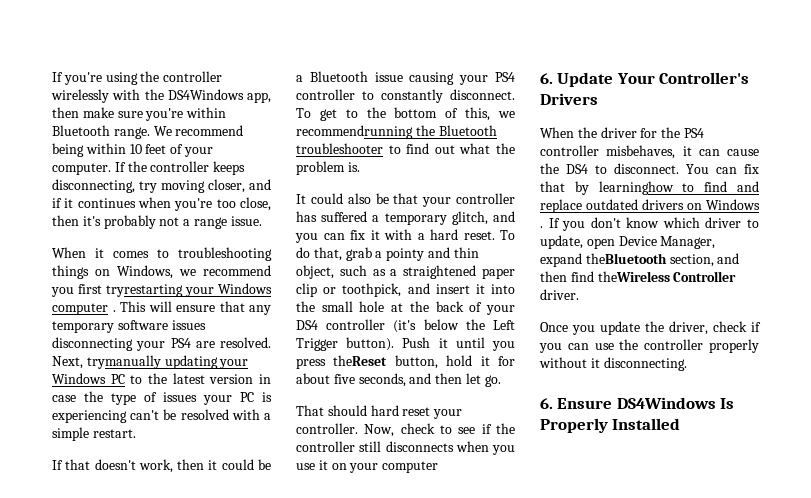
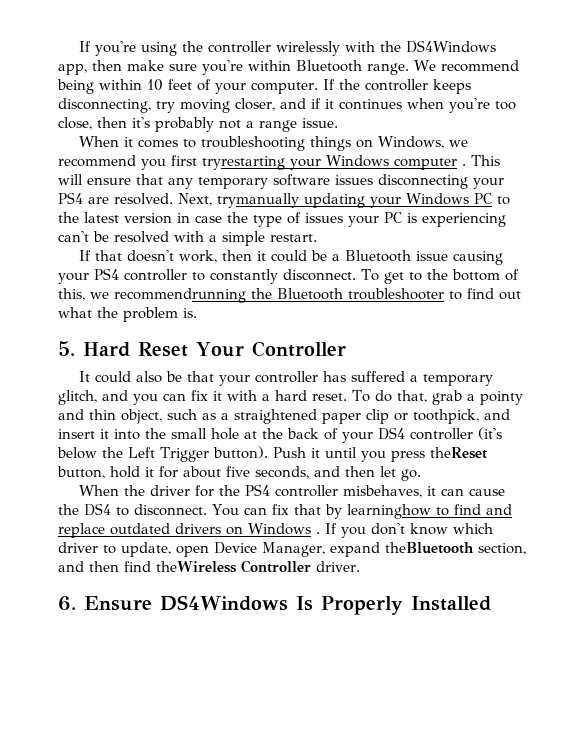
(360, 167) none -> [58,341,346,357] // 5. Hard Reset Your Controller
[296,405,463,419] [296,423,515,437] [296,441,515,455] [296,460,439,473] [540,72,750,87] [540,93,598,105] // That should hard reset your controller. Now, check to see if the controller still disconnects when you use it on your computer // 6. Update Your Controller's Drivers -> (421, 475) none
[540,321,761,335] [539,339,759,353] [539,357,687,371] // Once you update the driver, check if you can use the controller properly without it disconnecting. -> (360, 566) none

